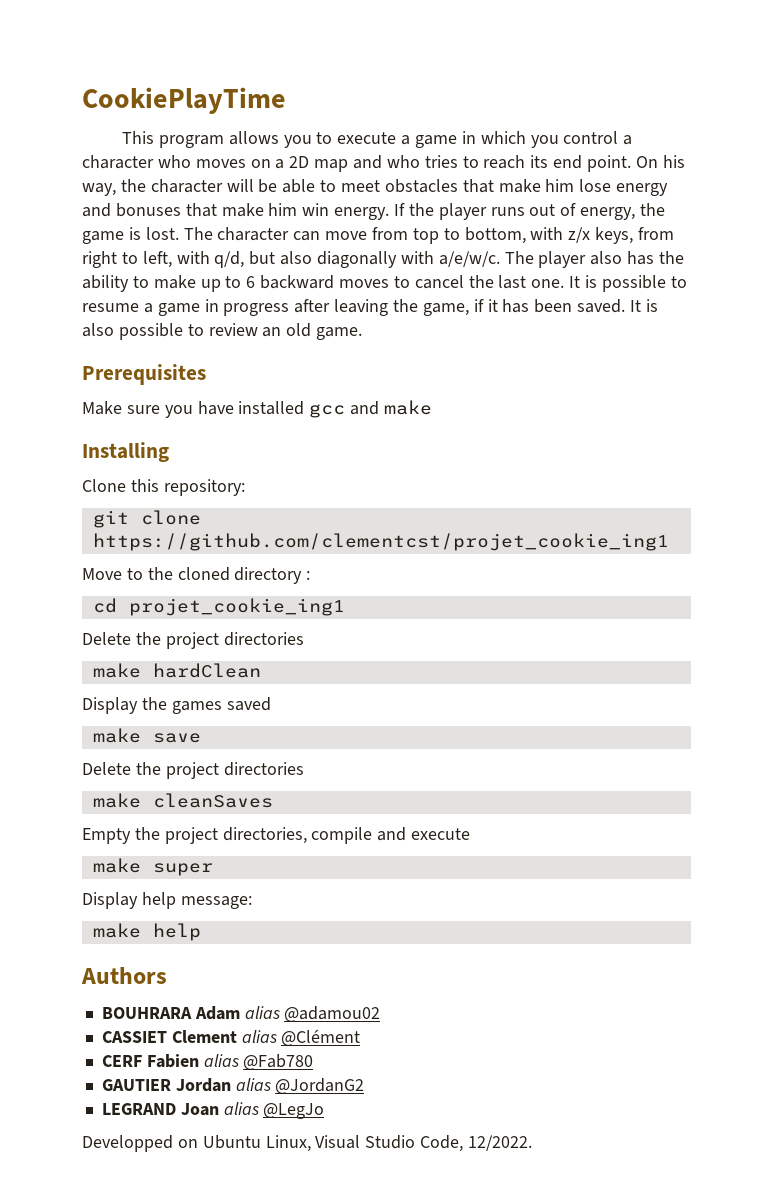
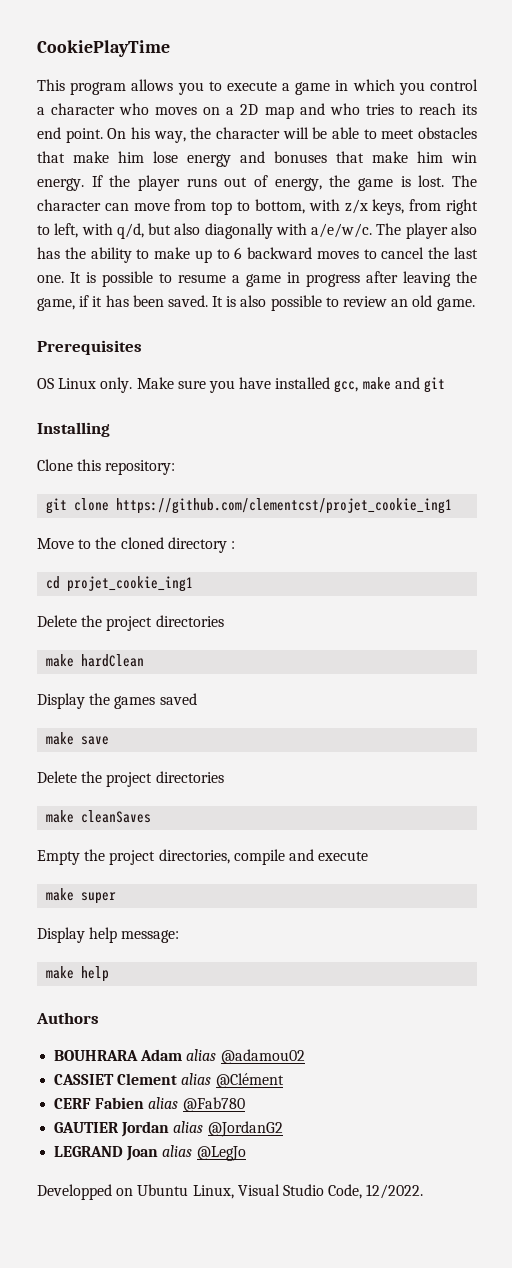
(206, 374) none -> [37,377,133,393] OS Linux only.
[309,400,433,418] gcc and make -> [334,377,446,393] gcc, make and git

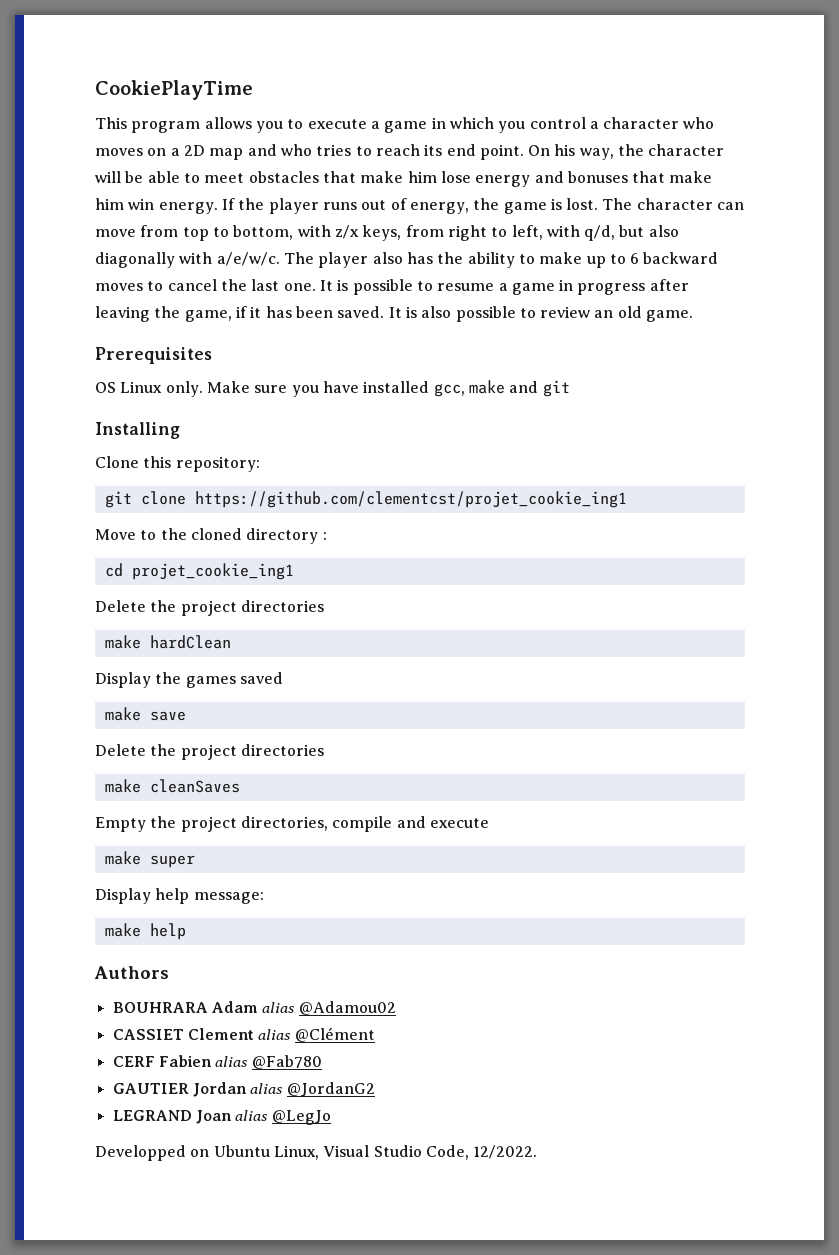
[220,1049,305,1064] @adamou02 -> [298,1001,396,1015] @Adamou02

